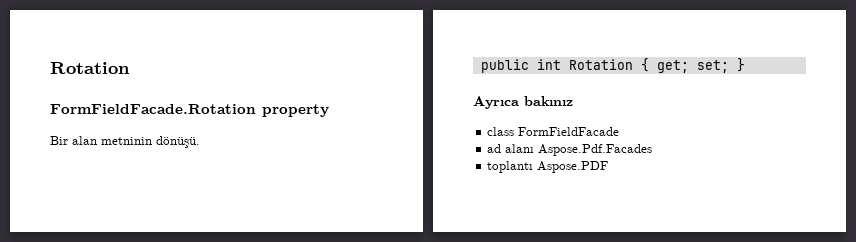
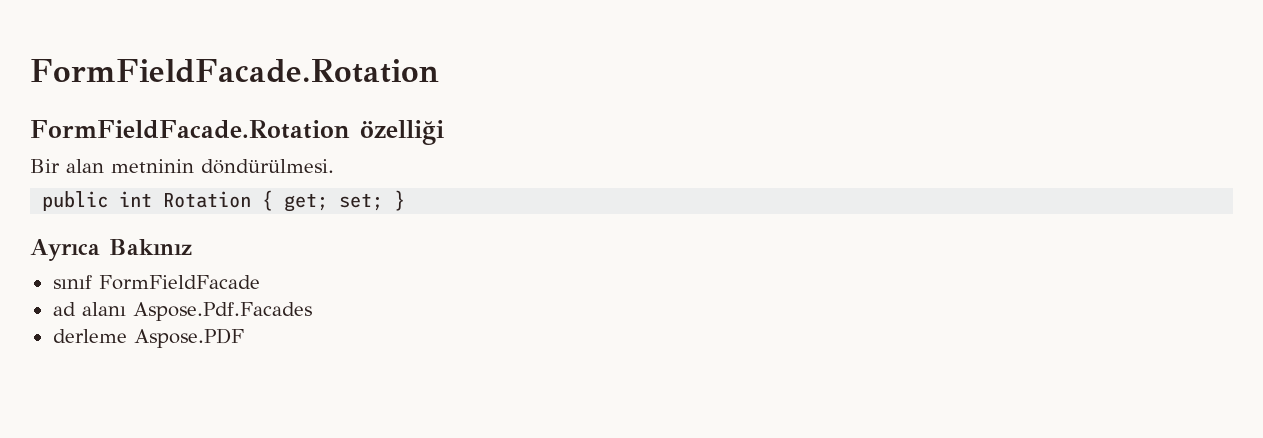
[50,62,130,74] [50,104,329,117] Rotation // FormFieldFacade.Rotation property -> [30,59,439,83] [30,120,444,145] FormFieldFacade.Rotation // FormFieldFacade.Rotation özelliği
[156,136,200,148] dönüşü. -> [201,159,334,174] döndürülmesi.
[524,96,573,106] [487,127,515,136] bakınız // class -> [108,239,192,255] [52,275,92,289] Bakınız // sınıf
[487,161,534,173] toplantı -> [52,329,127,343] derleme

